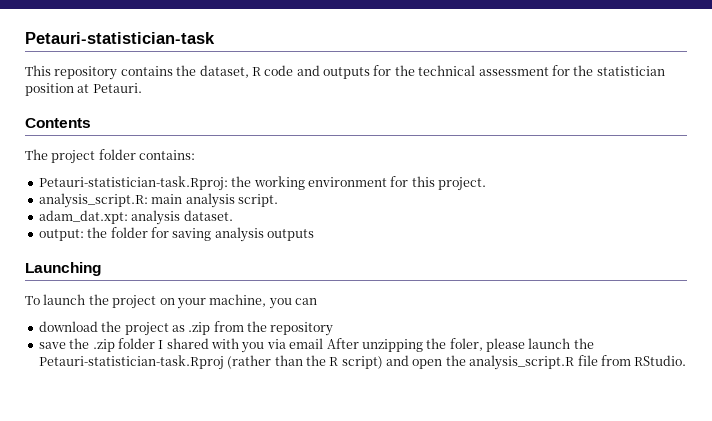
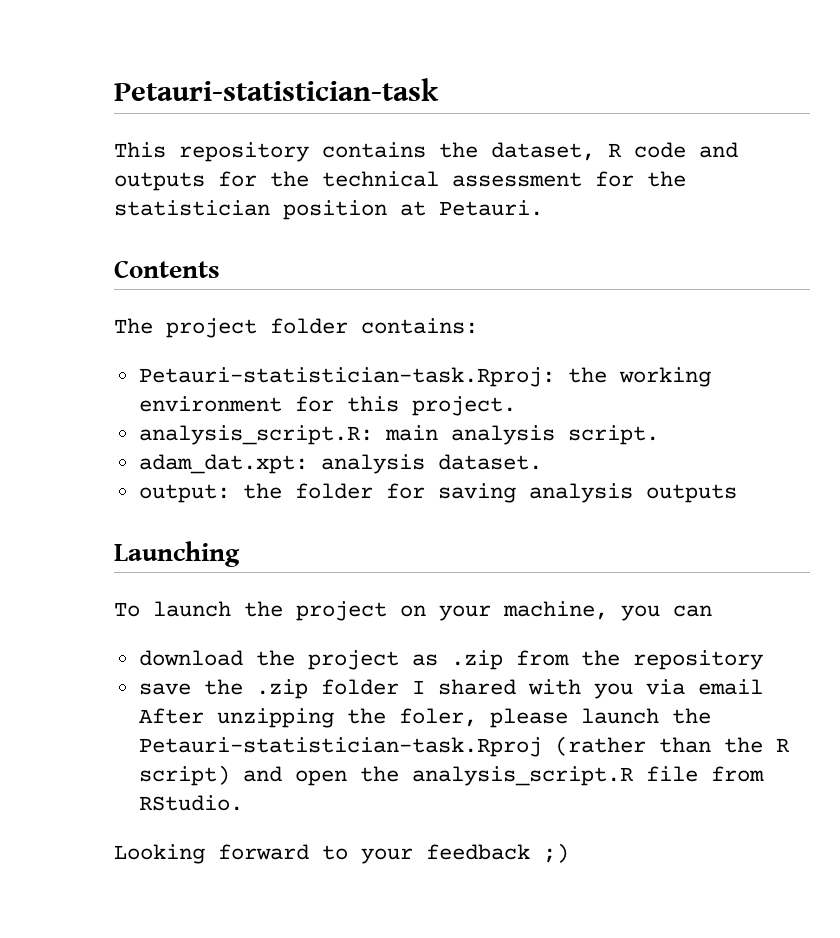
(687, 360) none -> [114,843,569,864] // Looking forward to your feedback ;)

